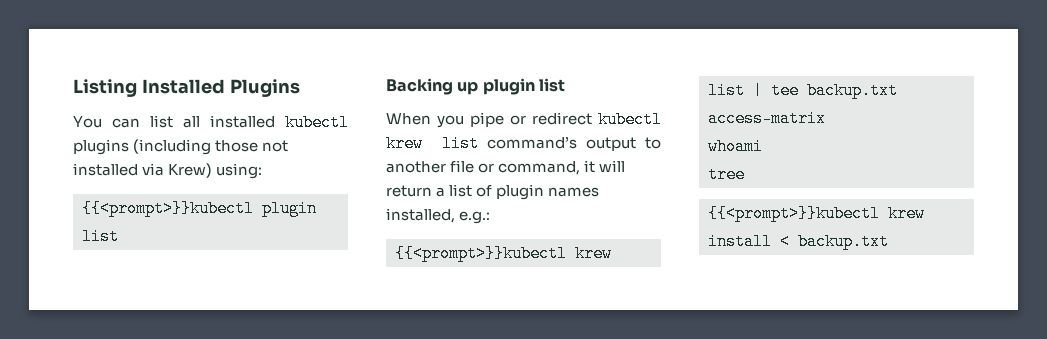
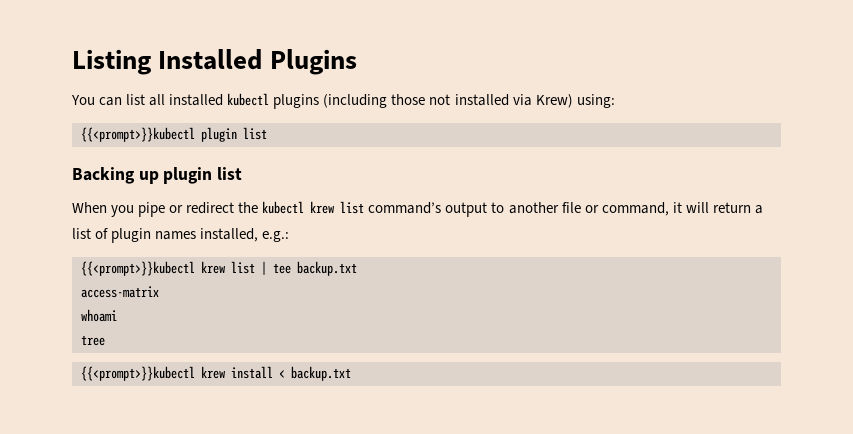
(592, 118) none -> [238,202,259,213] the

